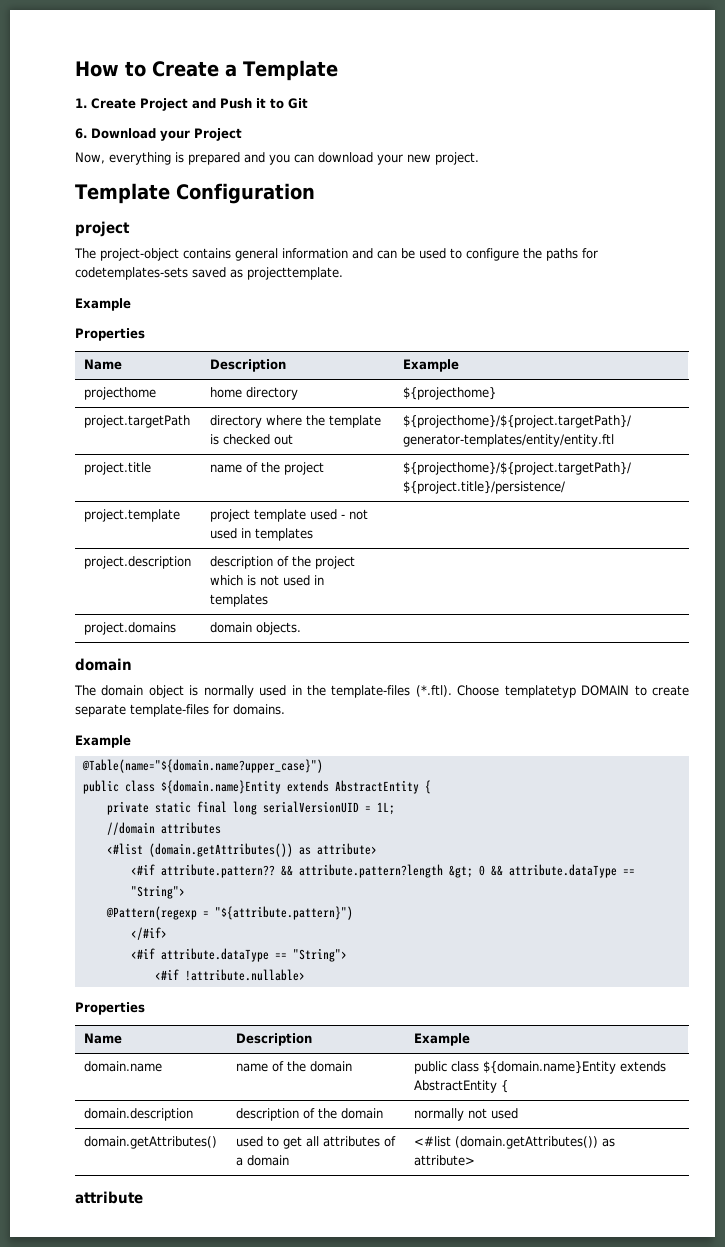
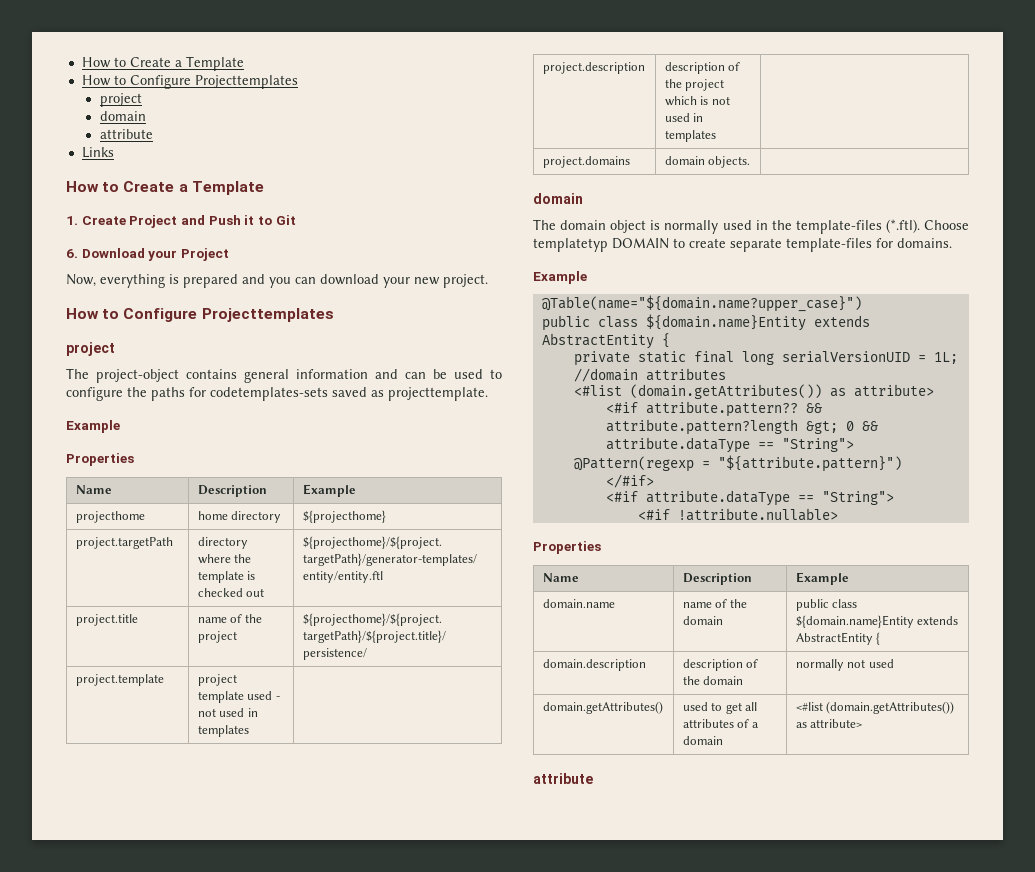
[75,60,338,81] How to Create a Template -> [81,56,244,71] [81,75,298,89] [99,93,142,107] [99,111,146,121] [99,129,153,139] [81,147,114,158] [66,181,264,195] How to Create a Template // How to Configure Projecttemplates // project // domain // attribute // Links // How to Create a Template
[75,183,315,204] Template Configuration -> [66,308,334,322] How to Configure Projecttemplates

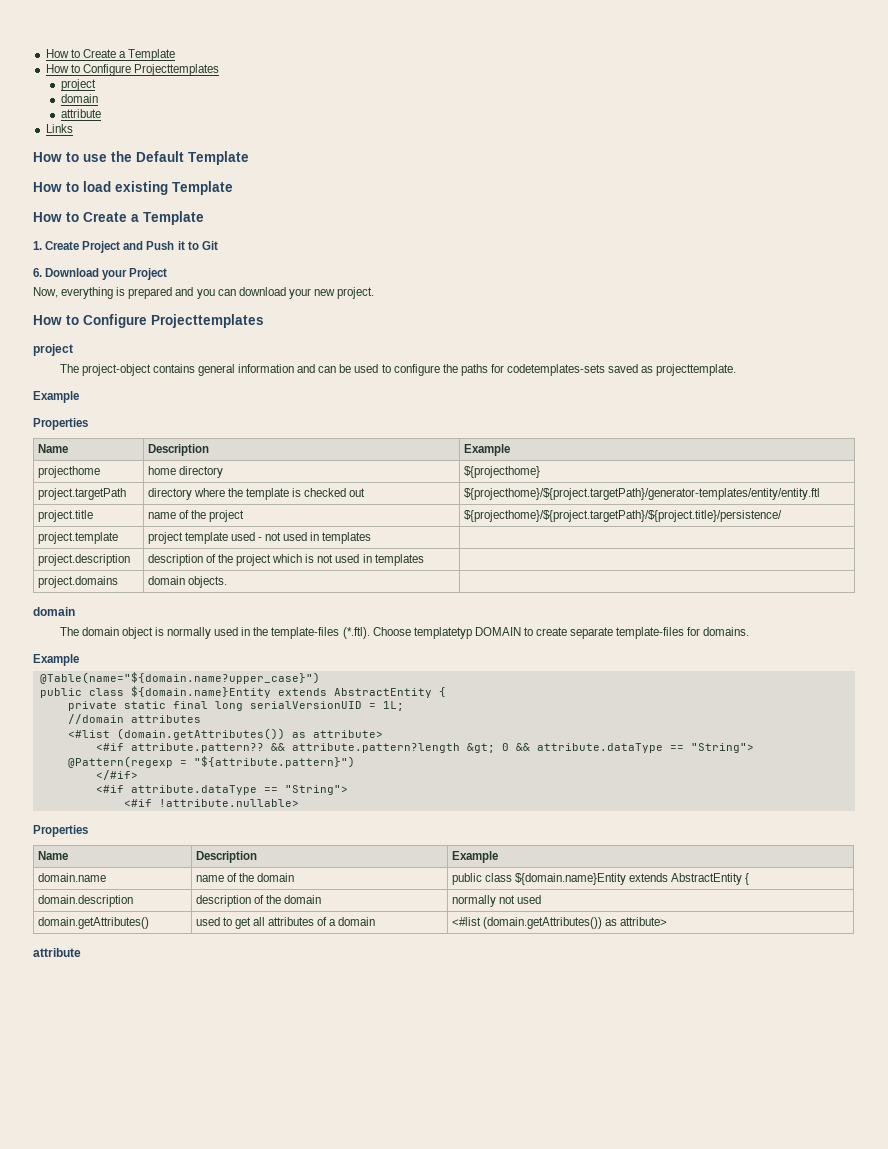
(114, 152) none -> [33,151,249,165] [33,181,233,195] // How to use the Default Template // How to load existing Template

